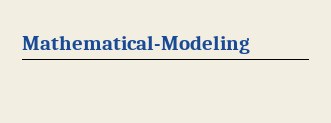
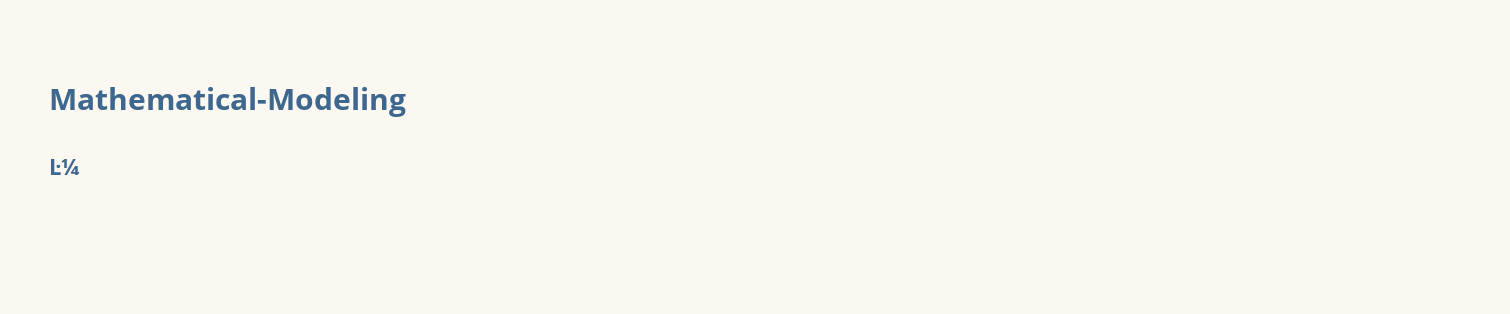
(250, 44) none -> [49,159,80,175] // Ŀ¼

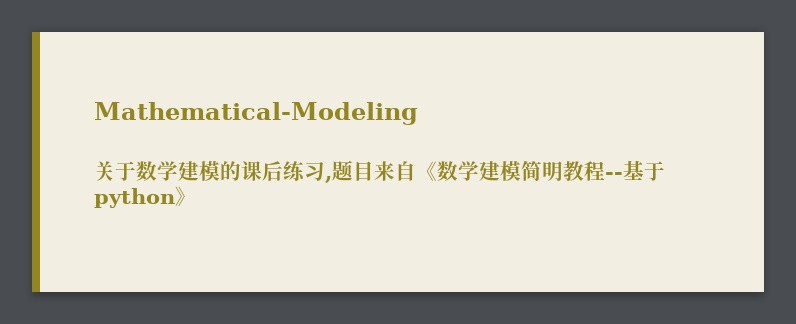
[49,159,80,175] Ŀ¼ -> [94,160,665,183] [94,186,196,208] 关于数学建模的课后练习,题目来自《数学建模简明教程--基于python》

